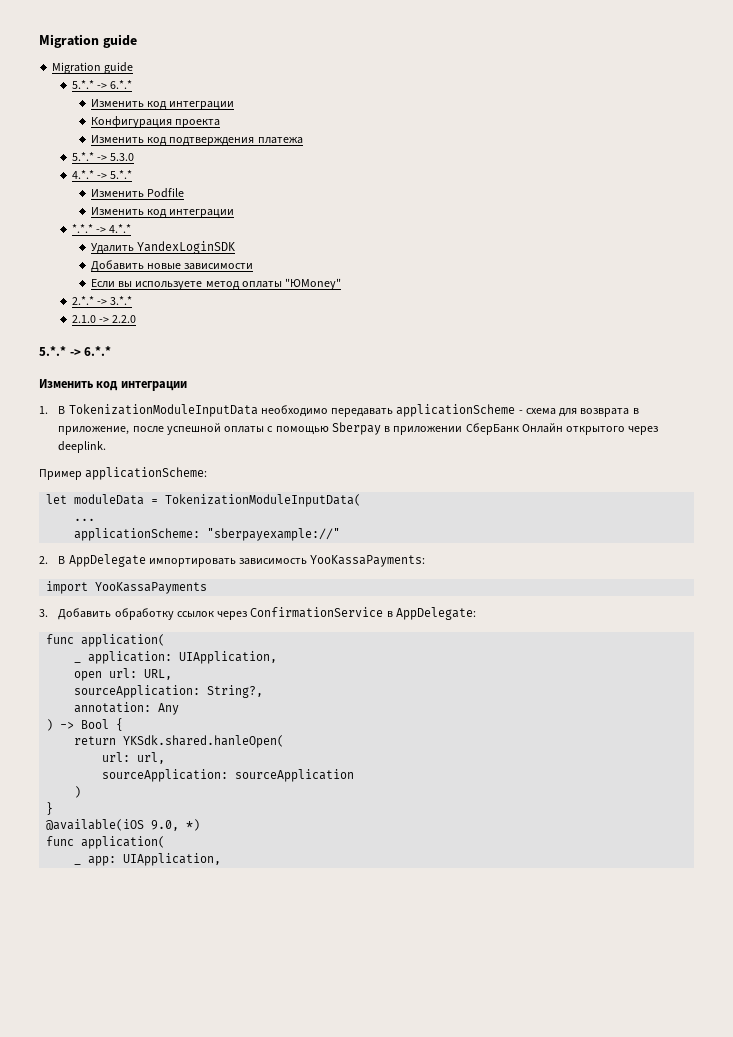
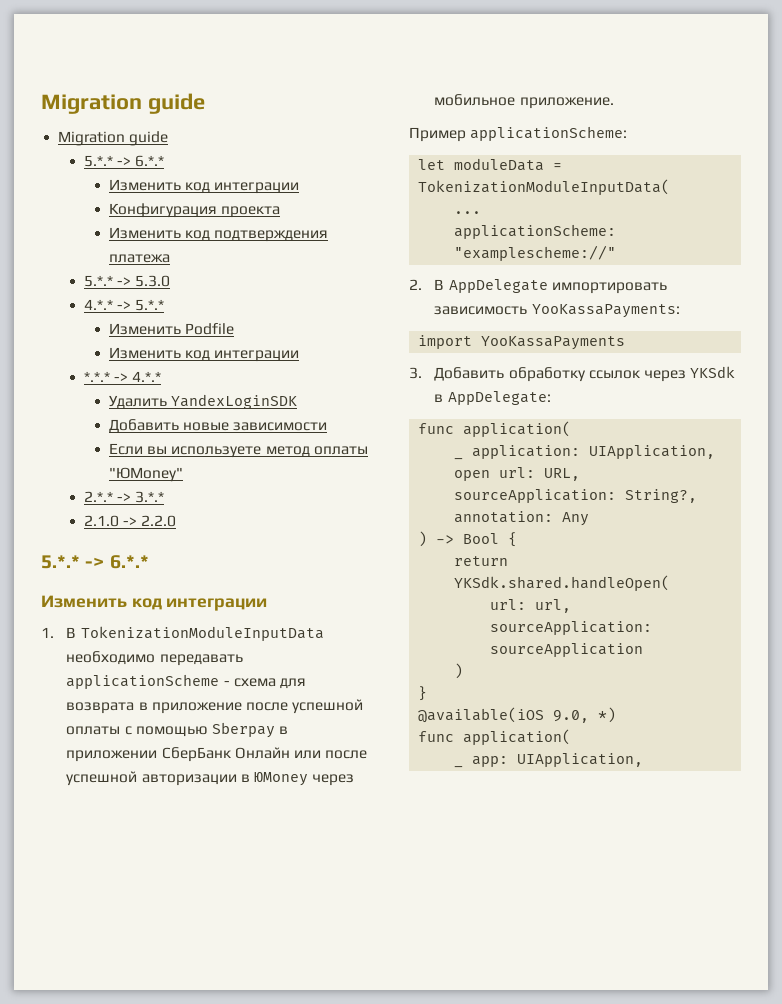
[58,426,130,435] приложение, -> [151,702,242,714] приложение
[566,426,659,435] [58,441,107,453] открытого через deeplink. -> [294,750,368,759] [66,771,355,786] [434,94,614,109] или после успешной авторизации в ЮMoney через мобильное приложение.
[207,528,341,541] "sberpayexample://" -> [454,245,617,261] "examplescheme://"
[250,607,384,618] ConfirmationService -> [690,366,736,378] YKSdk
[123,735,285,748] YKSdk.shared.hanleOpen( -> [454,575,671,591] YKSdk.shared.handleOpen(

